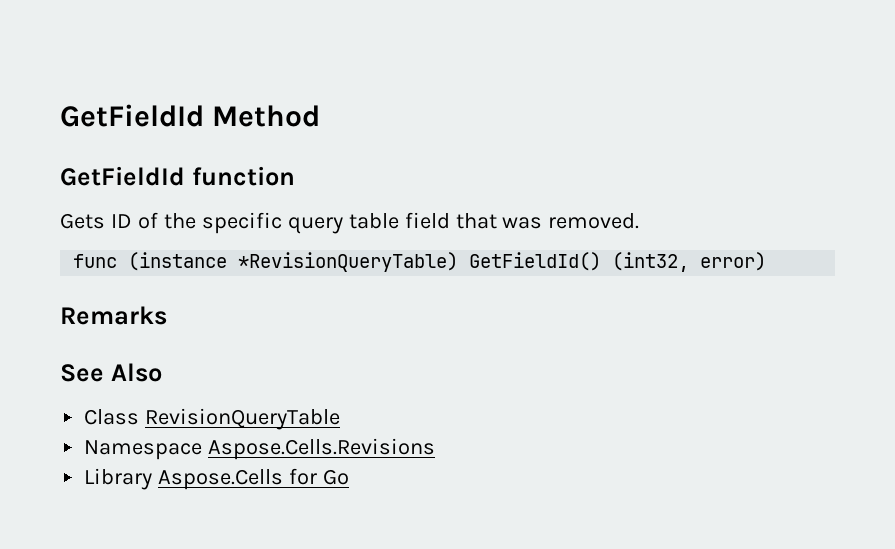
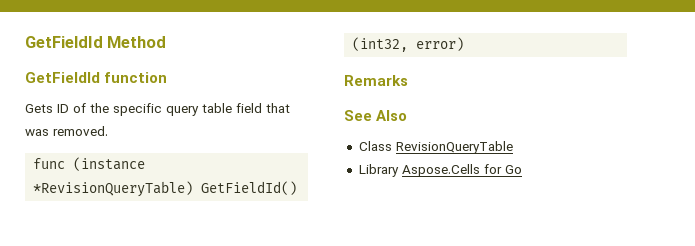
[84,438,436,460] // Namespace Aspose.Cells.Revisions -> (513, 147) none

